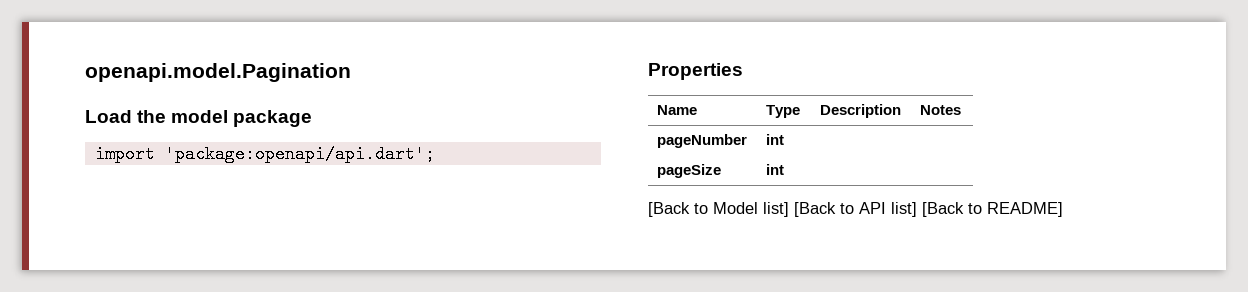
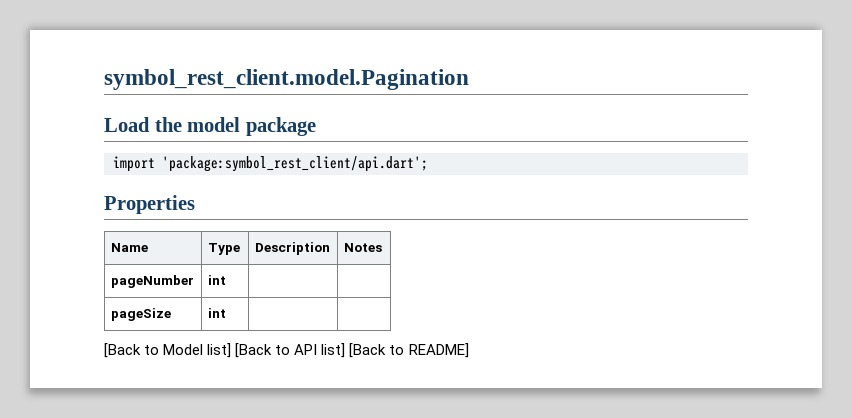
[85,63,351,82] openapi.model.Pagination -> [104,69,469,90] symbol_rest_client.model.Pagination
[164,145,435,163] 'package:openapi/api.dart'; -> [162,156,428,172] 'package:symbol_rest_client/api.dart';

